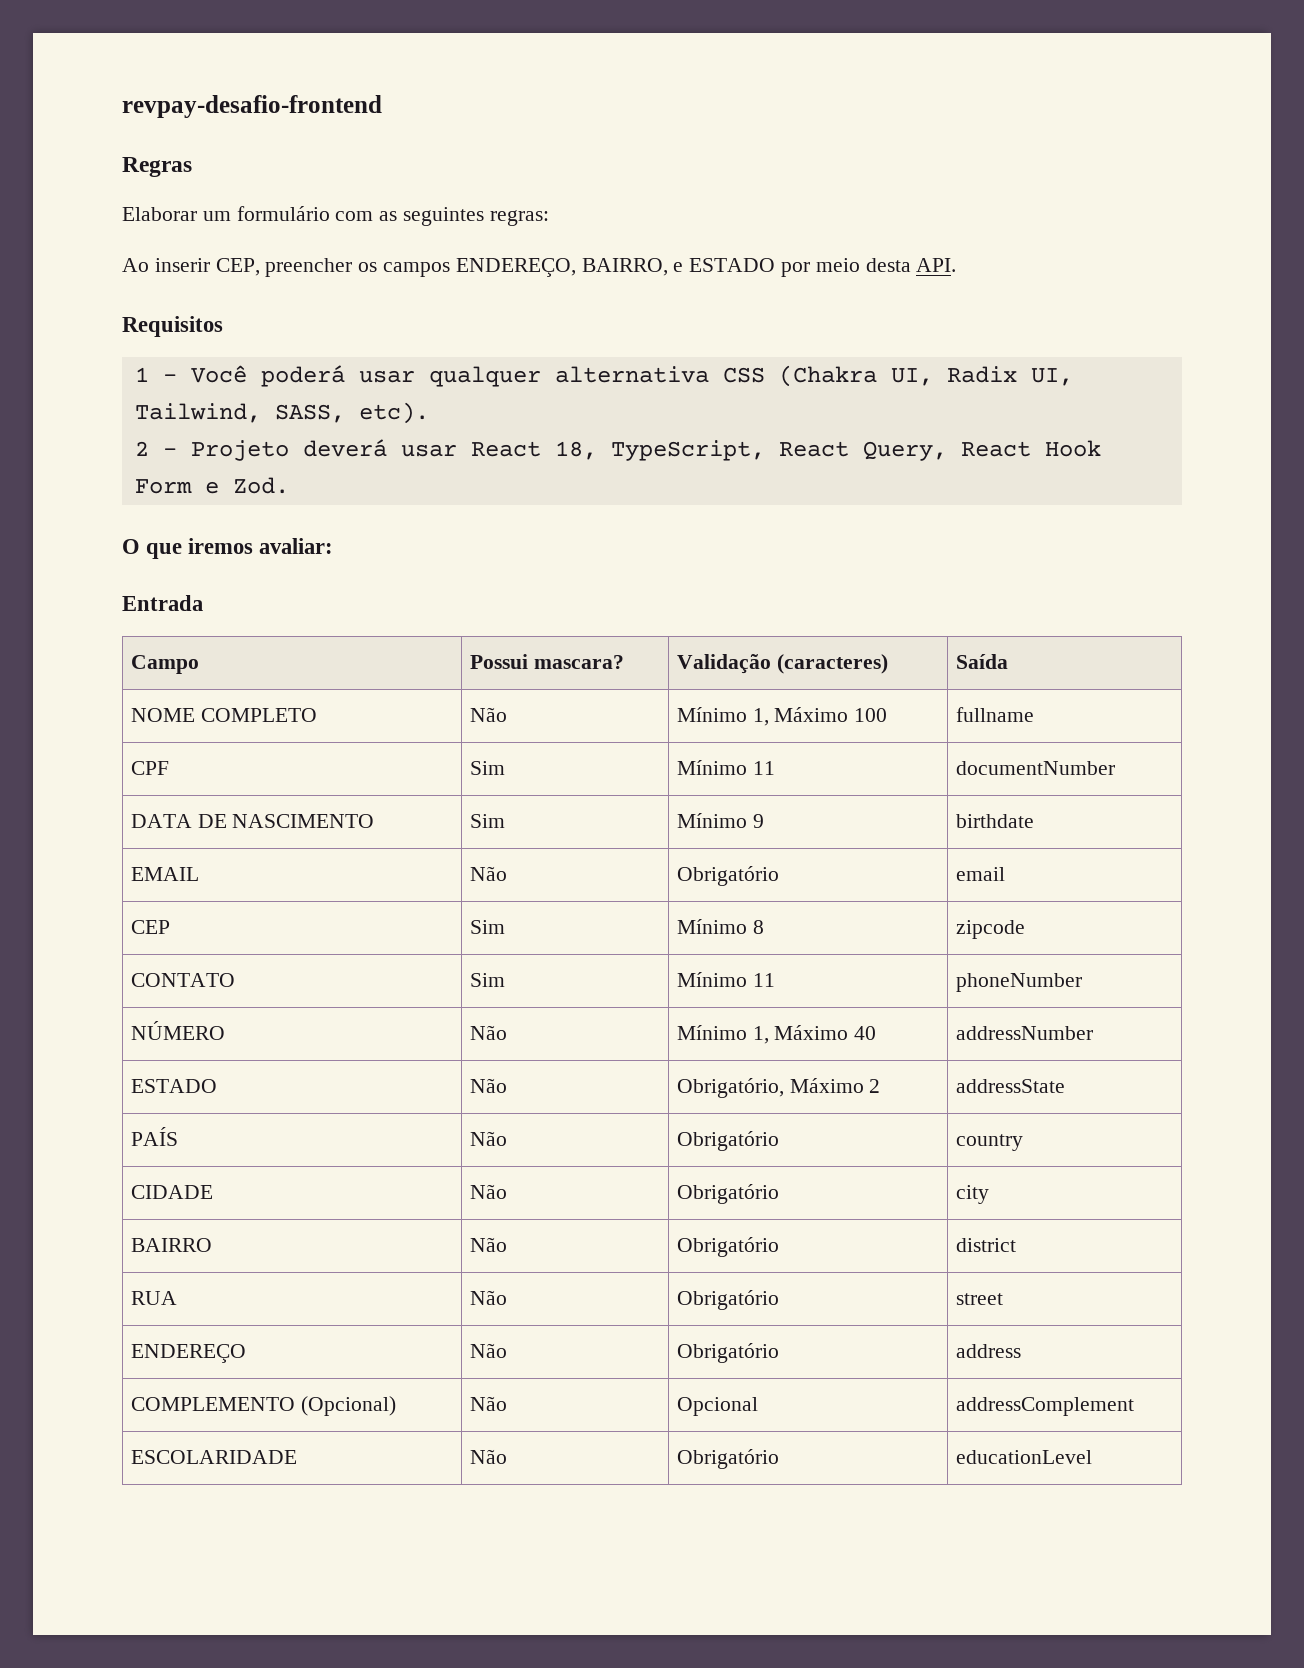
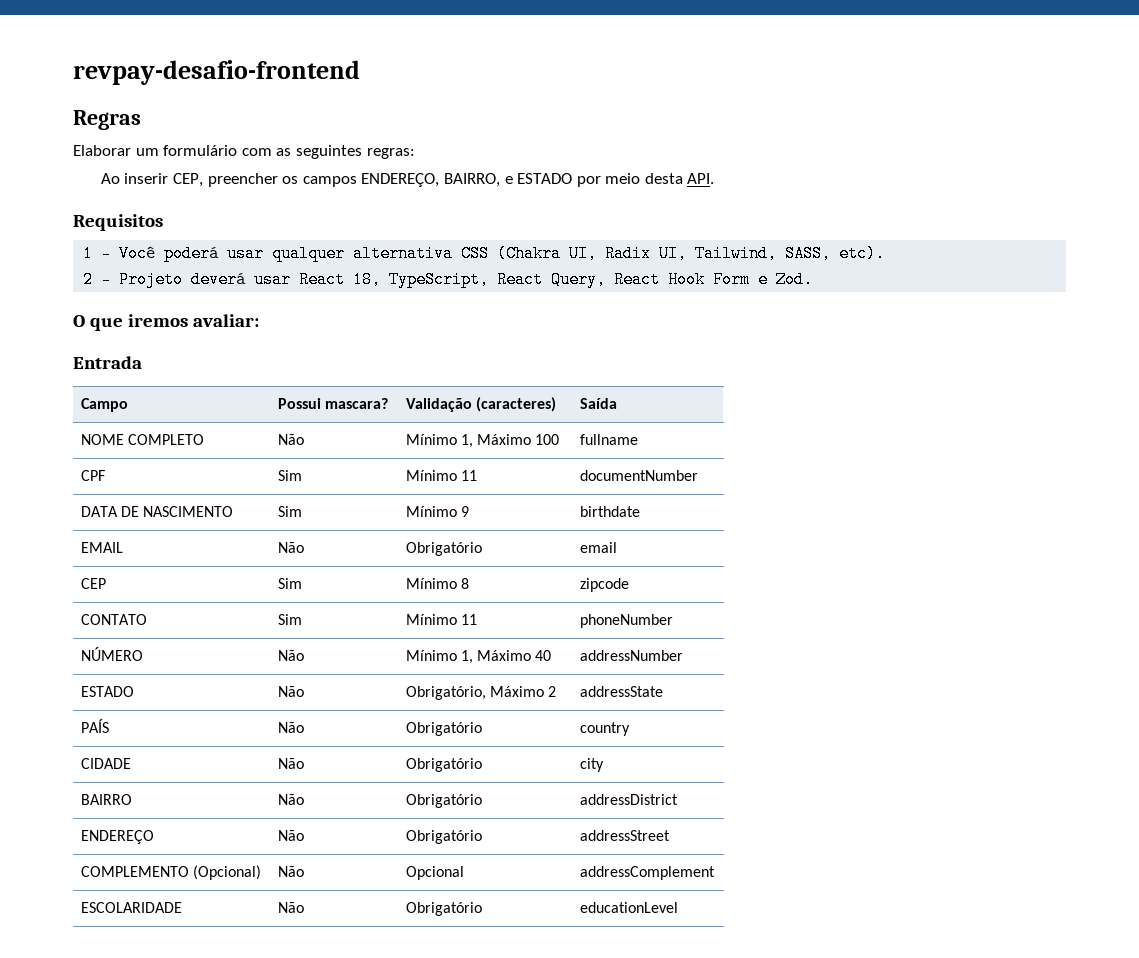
[955,1238,1016,1252] [130,1291,177,1305] [469,1290,507,1305] [676,1290,779,1310] [955,1293,1003,1305] district // RUA | Não | Obrigatório | street -> [579,794,678,805] addressDistrict
[955,1344,1021,1358] address -> [579,830,670,841] addressStreet

